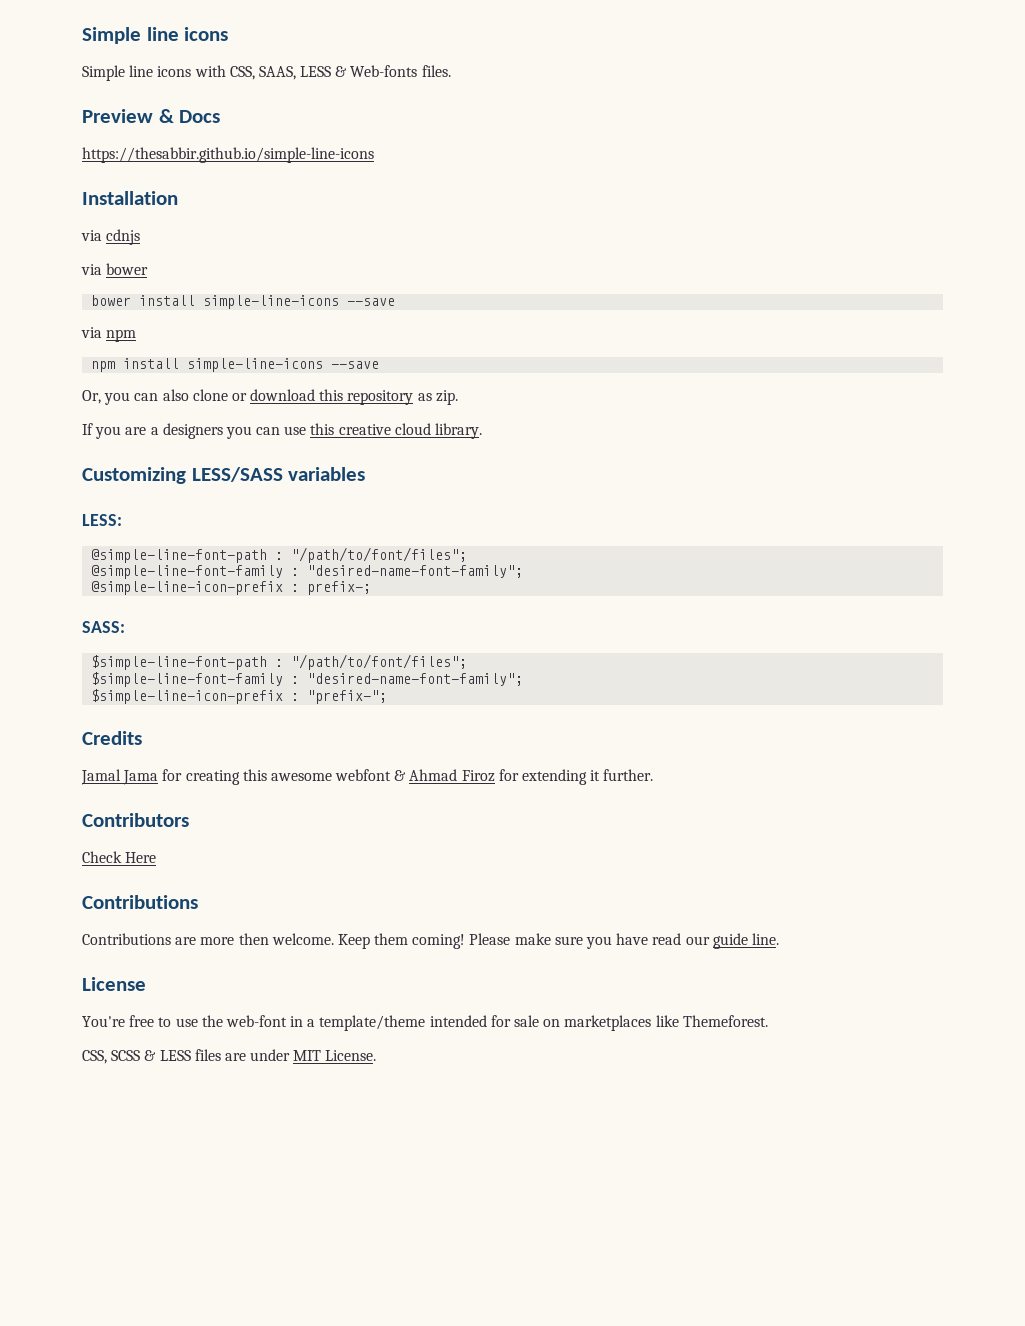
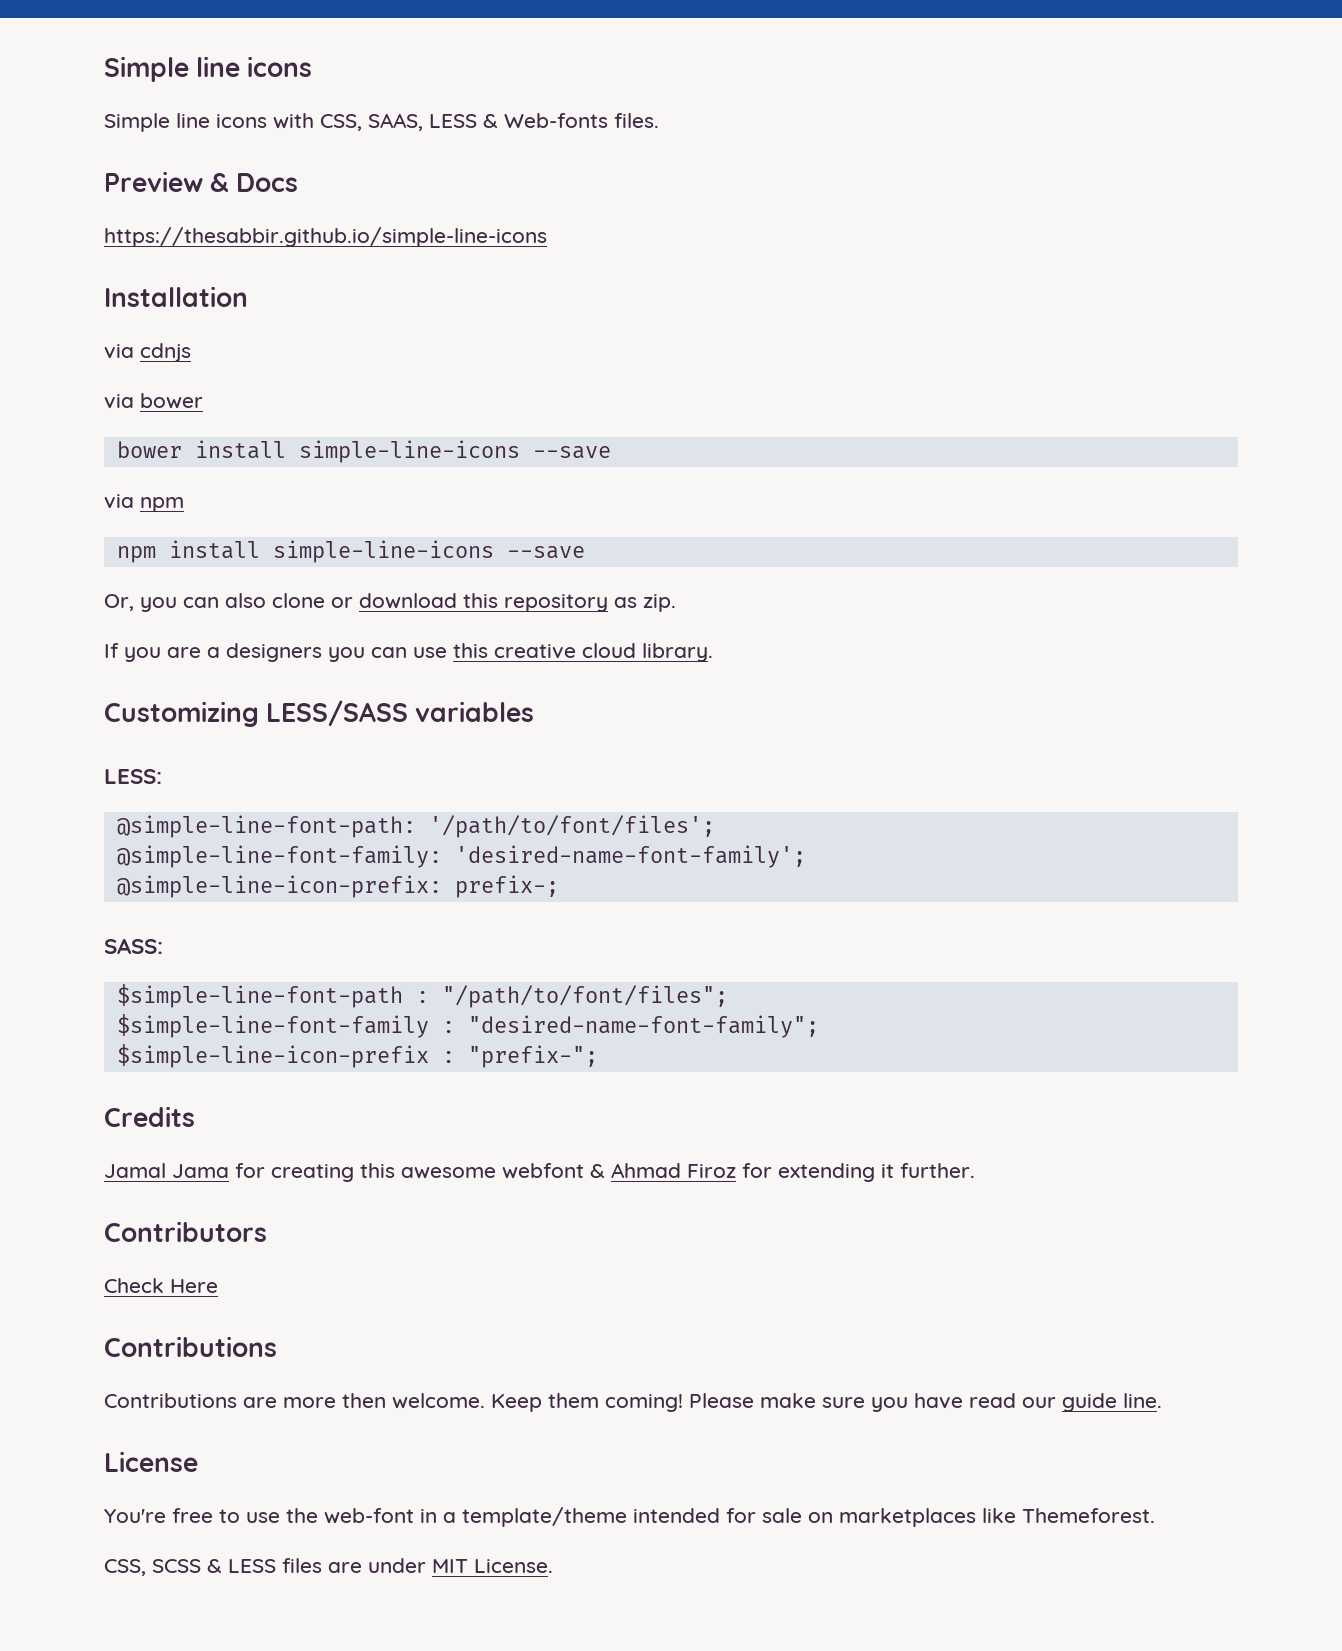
[91,547,468,563] [91,565,524,579] [91,581,300,595] @simple-line-font-path : "/path/to/font/files"; // @simple-line-font-family : "desired-name-font-family"; // @simple-line-icon-prefix : -> [116,815,715,838] [116,845,806,868] [116,875,442,898] @simple-line-font-path: '/path/to/font/files'; // @simple-line-font-family: 'desired-name-font-family'; // @simple-line-icon-prefix:

